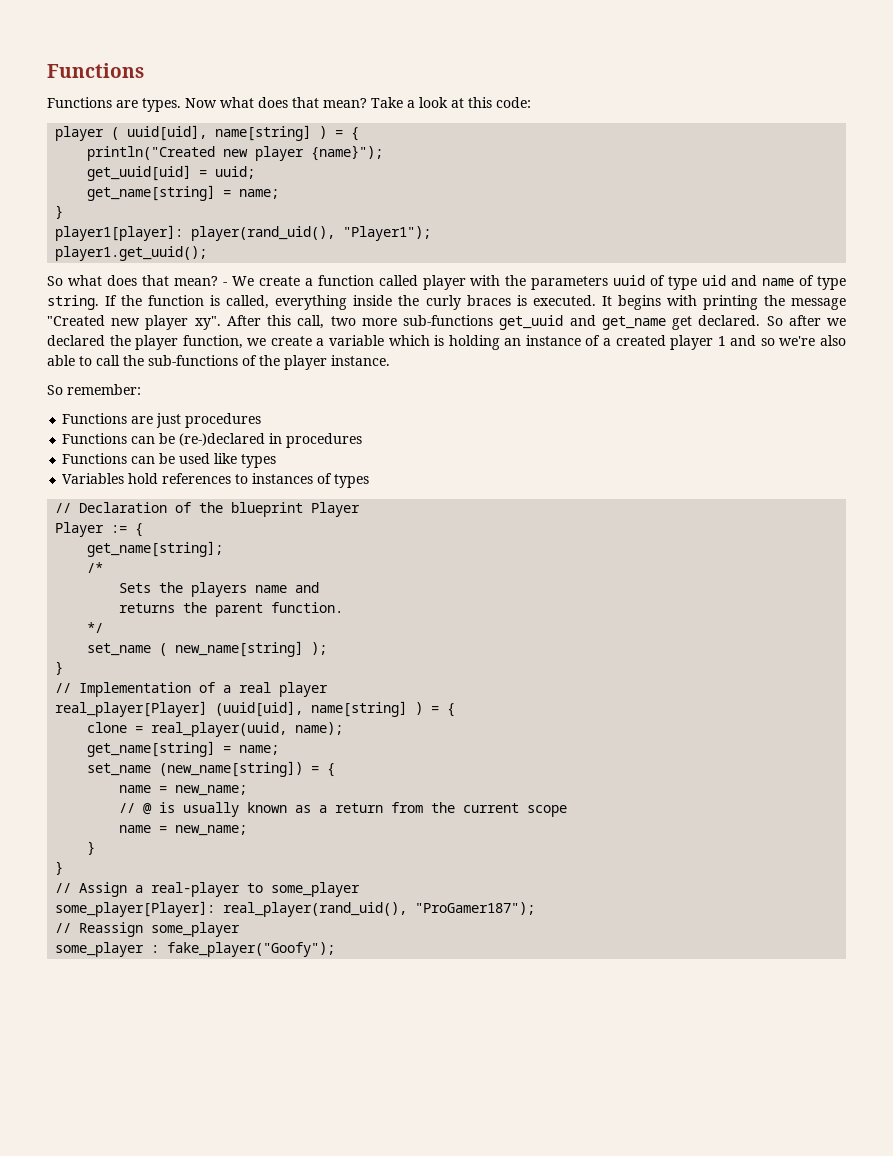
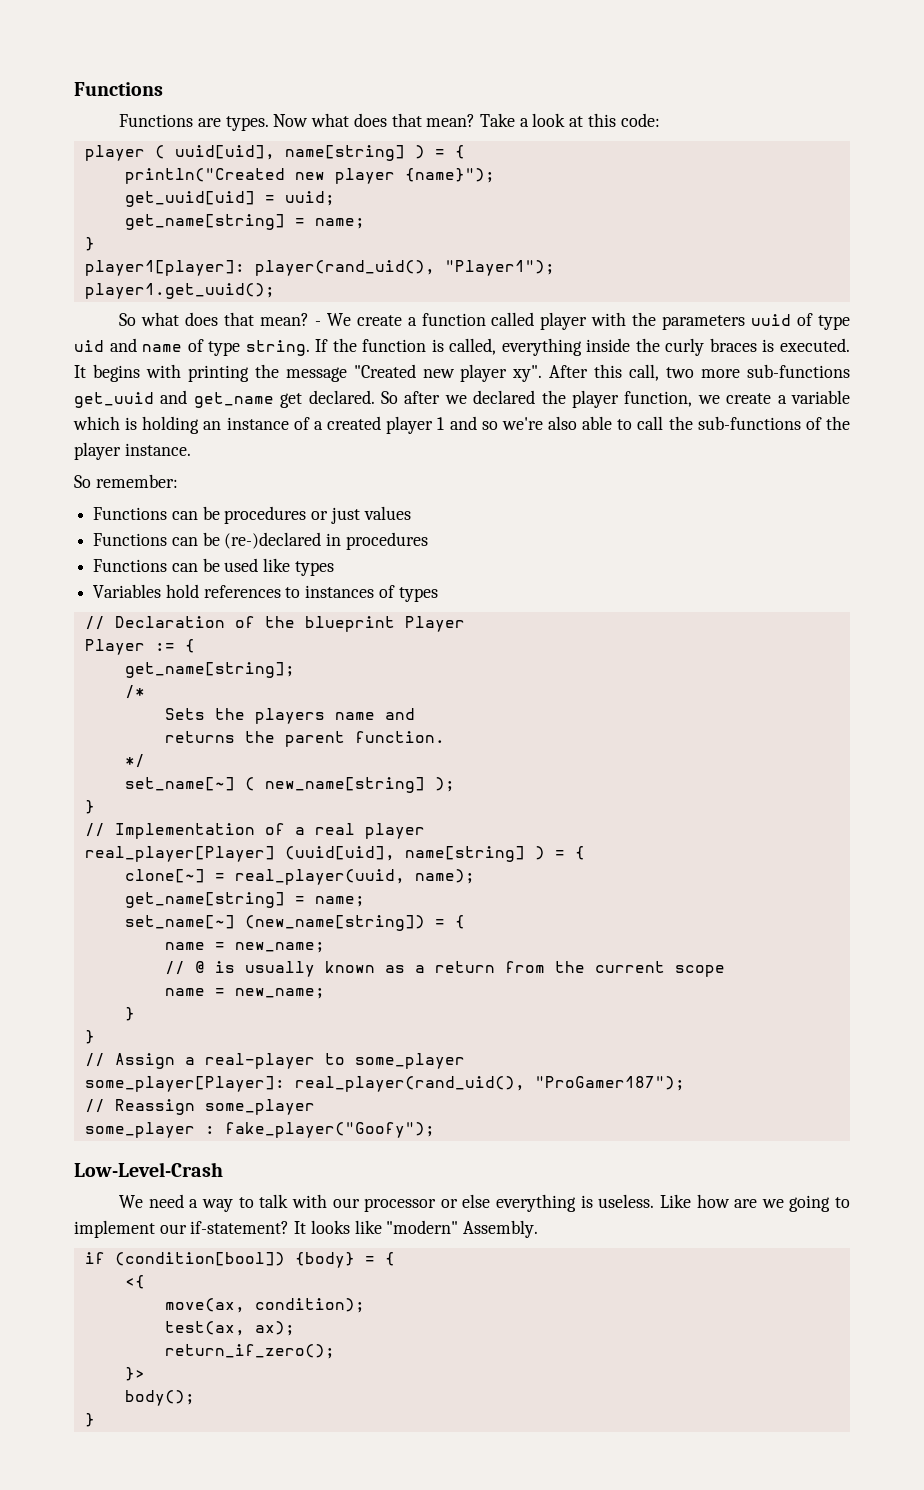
[131,413,262,428] are just procedures -> [171,506,411,524] can be procedures or just values
[87,643,152,656] set_name -> [124,777,235,791] set_name[~]
[87,722,128,733] clone -> [124,869,205,883] clone[~]
[87,763,152,776] set_name -> [124,915,235,929] set_name[~]
(336, 949) none -> [74,1162,223,1177] [119,1194,851,1212] [74,1220,539,1238] [84,1252,395,1268] [124,1275,145,1289] [164,1298,365,1313] [164,1321,295,1336] [164,1344,335,1359] [124,1367,145,1381] [124,1390,195,1406] [84,1413,95,1427] // Low-Level-Crash // We need a way to talk with our processor or else everything is useless. Like how are we going to implement our if-statement? It looks like "modern" Assembly. // if (condition[bool]) {body} = { // <{ // move(ax, condition); // test(ax, ax); // return_if_zero(); // }> // body(); // }

